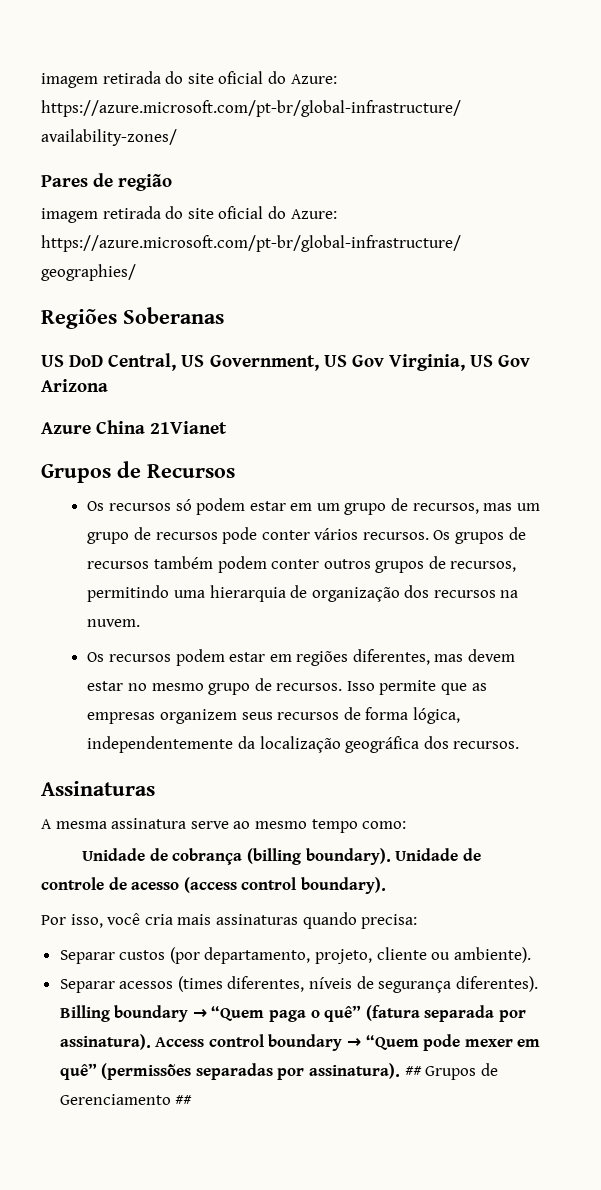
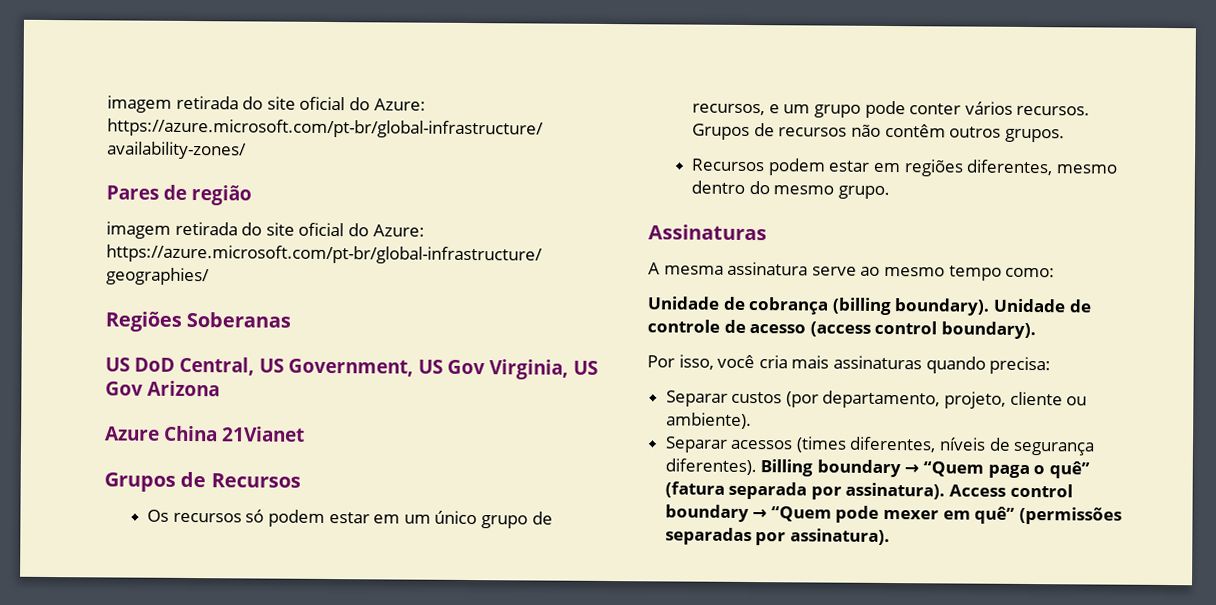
(340, 507) none -> [434,510,478,525] único
[483,503,540,511] [87,527,218,544] mas um grupo de recursos -> [768,104,861,118] e um grupo
[433,527,526,544] [87,556,517,573] [87,585,519,602] [87,619,141,627] [87,652,171,662] Os grupos de recursos também podem conter outros grupos de recursos, permitindo uma hierarquia de organização dos recursos na nuvem. // Os recursos -> [692,123,1065,143] [691,158,766,172] Grupos de recursos não contêm outros grupos. // Recursos
[434,649,516,662] [87,678,487,695] [87,707,460,724] [87,736,520,753] mas devem estar no mesmo grupo de recursos. Isso permite que as empresas organizem seus recursos de forma lógica, independentemente da localização geográfica dos recursos. -> [1055,164,1117,174] [691,180,890,200] mesmo dentro do mesmo grupo.
[404,1063,498,1080] [59,1094,193,1105] ## Grupos de Gerenciamento ## -> (890, 537) none

